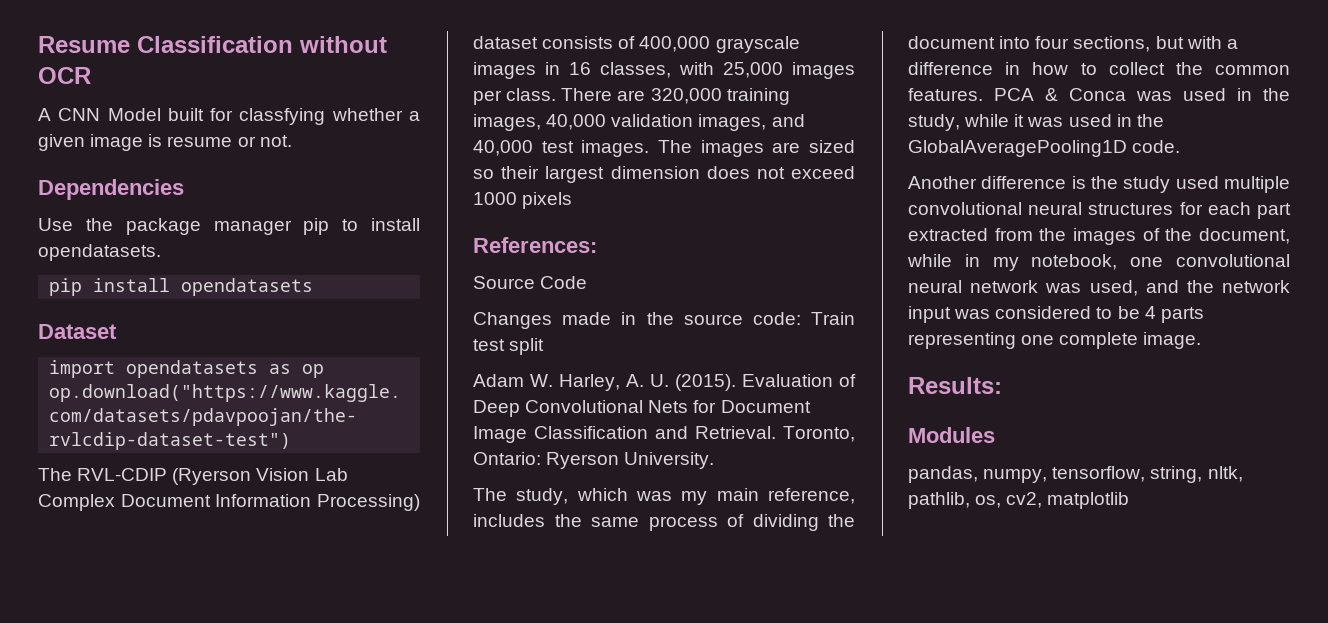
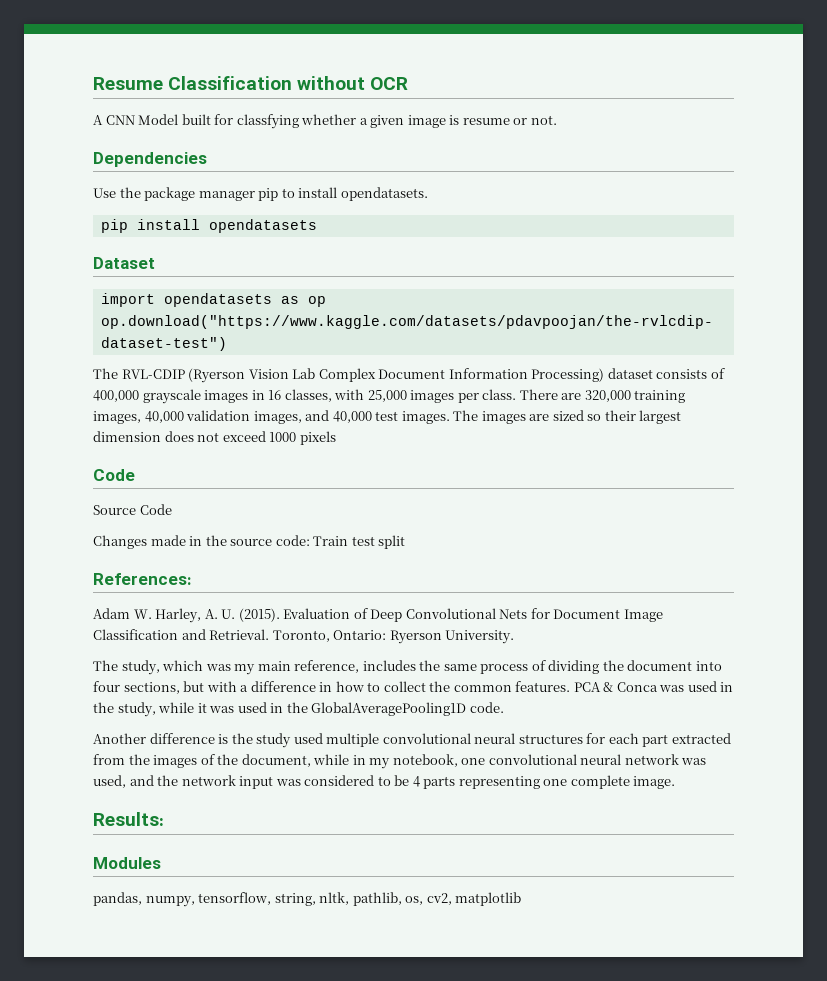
[473,237,597,253] References: -> [93,469,135,481] Code
(545, 346) none -> [93,573,192,585] // References:

